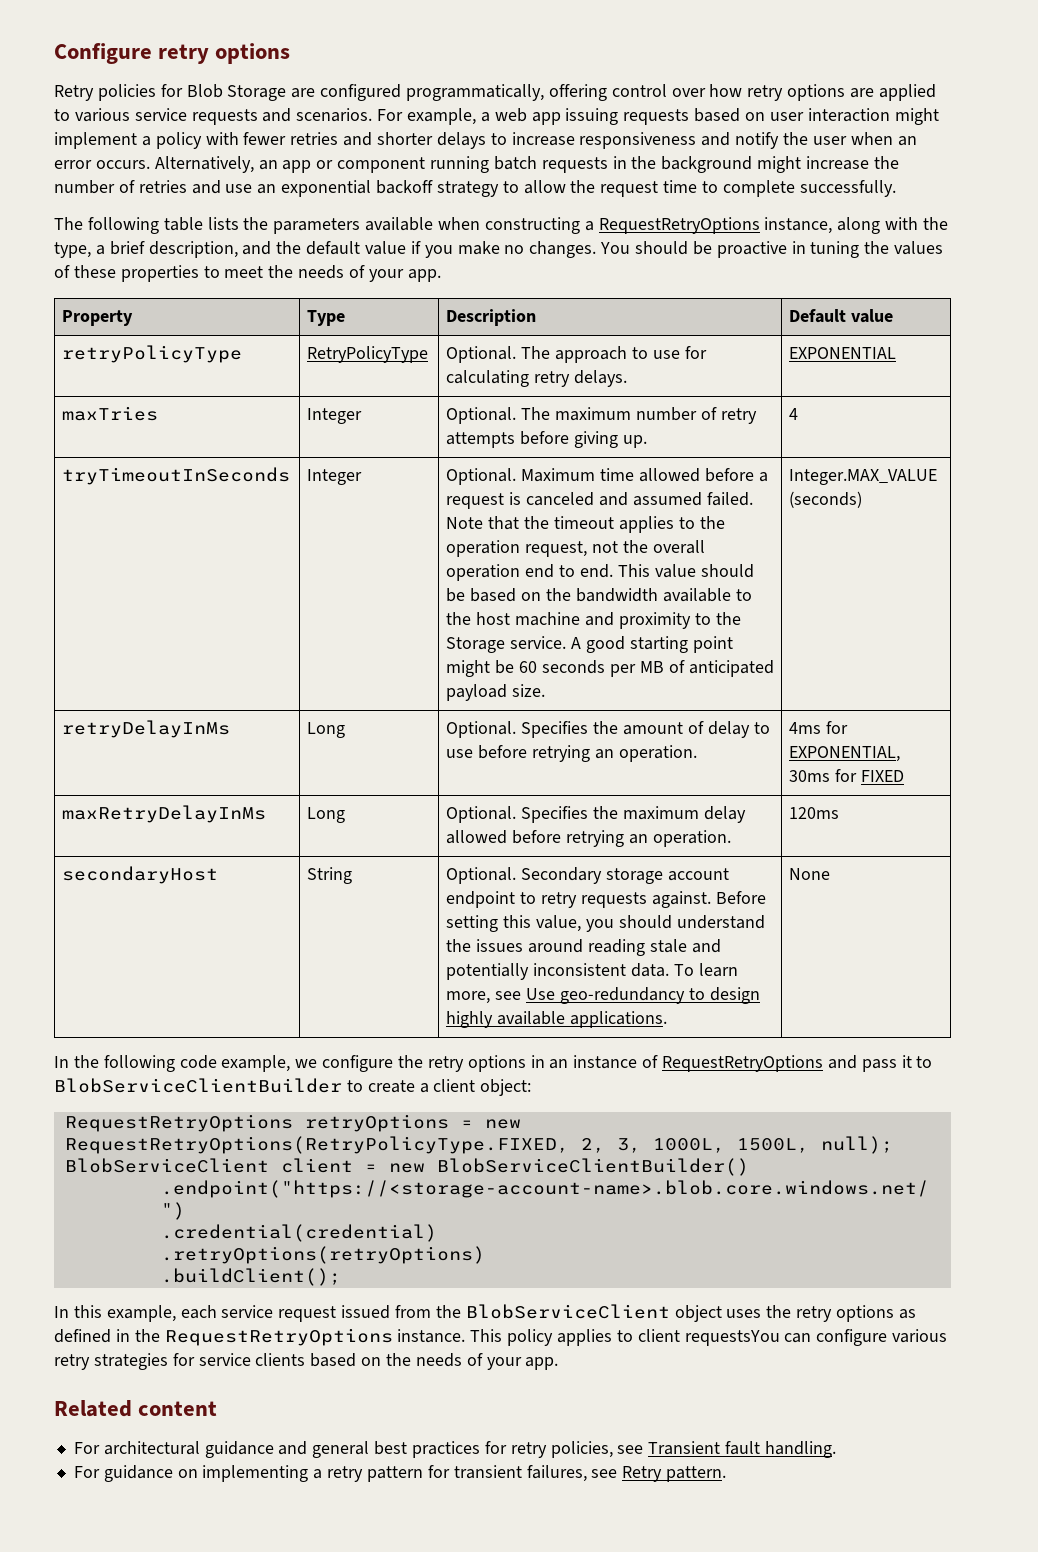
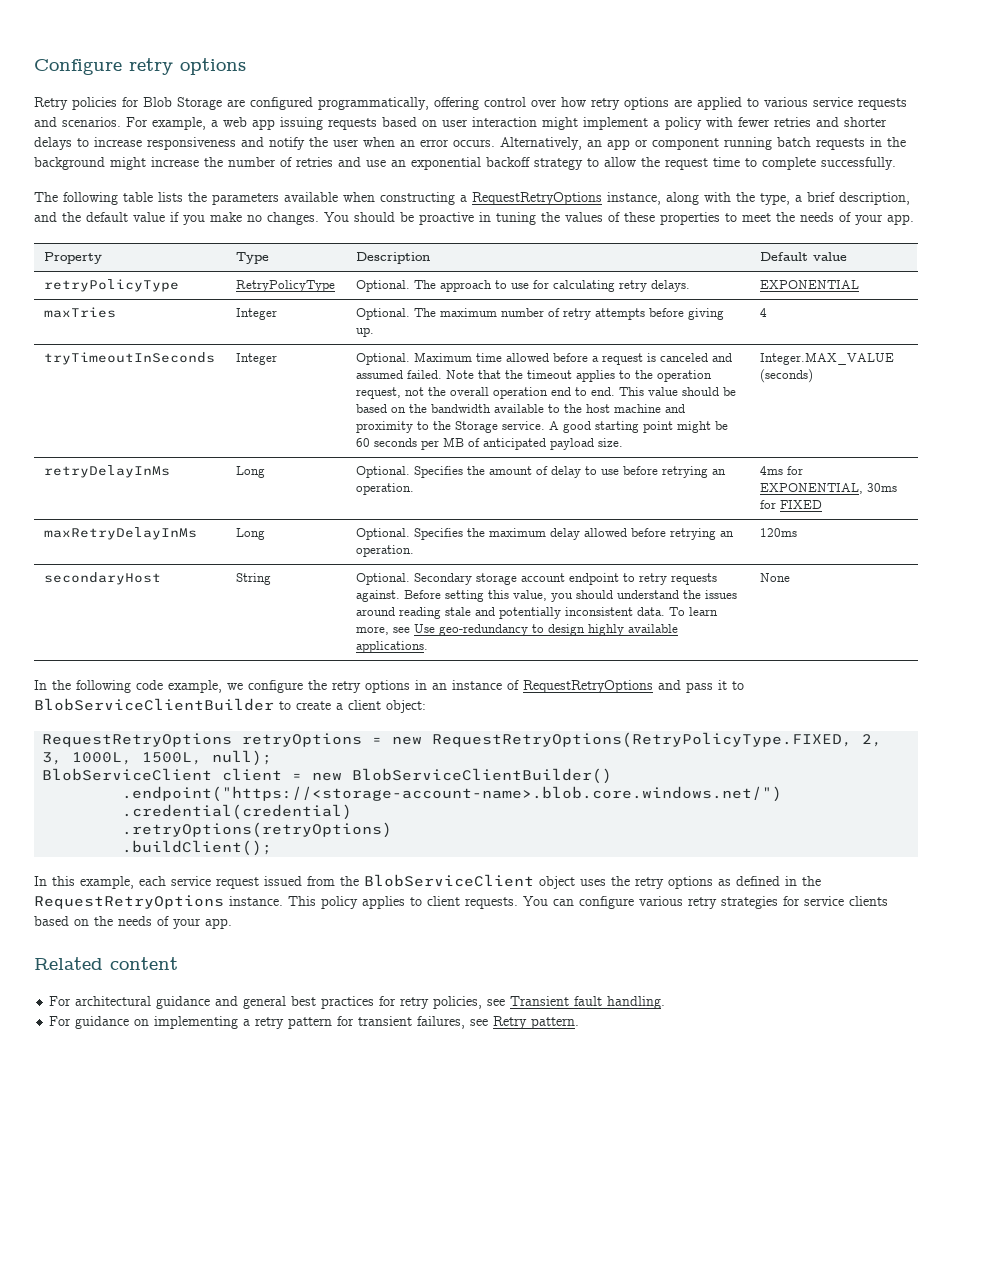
[684,1330,780,1346] requestsYou -> [465,896,548,909] requests. You

